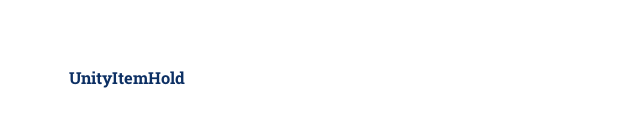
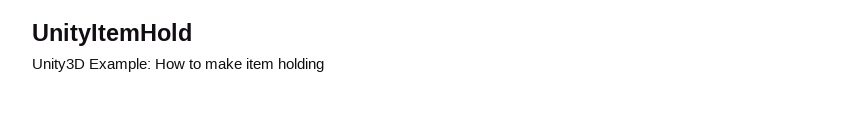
(185, 79) none -> [32,58,325,72] // Unity3D Example: How to make item holding

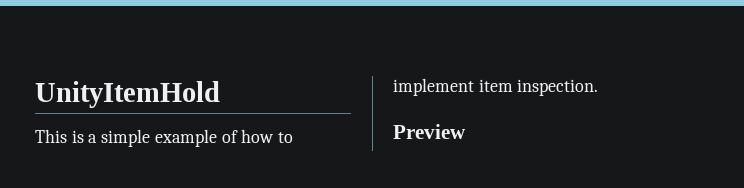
[32,58,325,72] Unity3D Example: How to make item holding -> [35,129,294,147] [393,78,599,96] [393,124,466,139] This is a simple example of how to implement item inspection. // Preview

